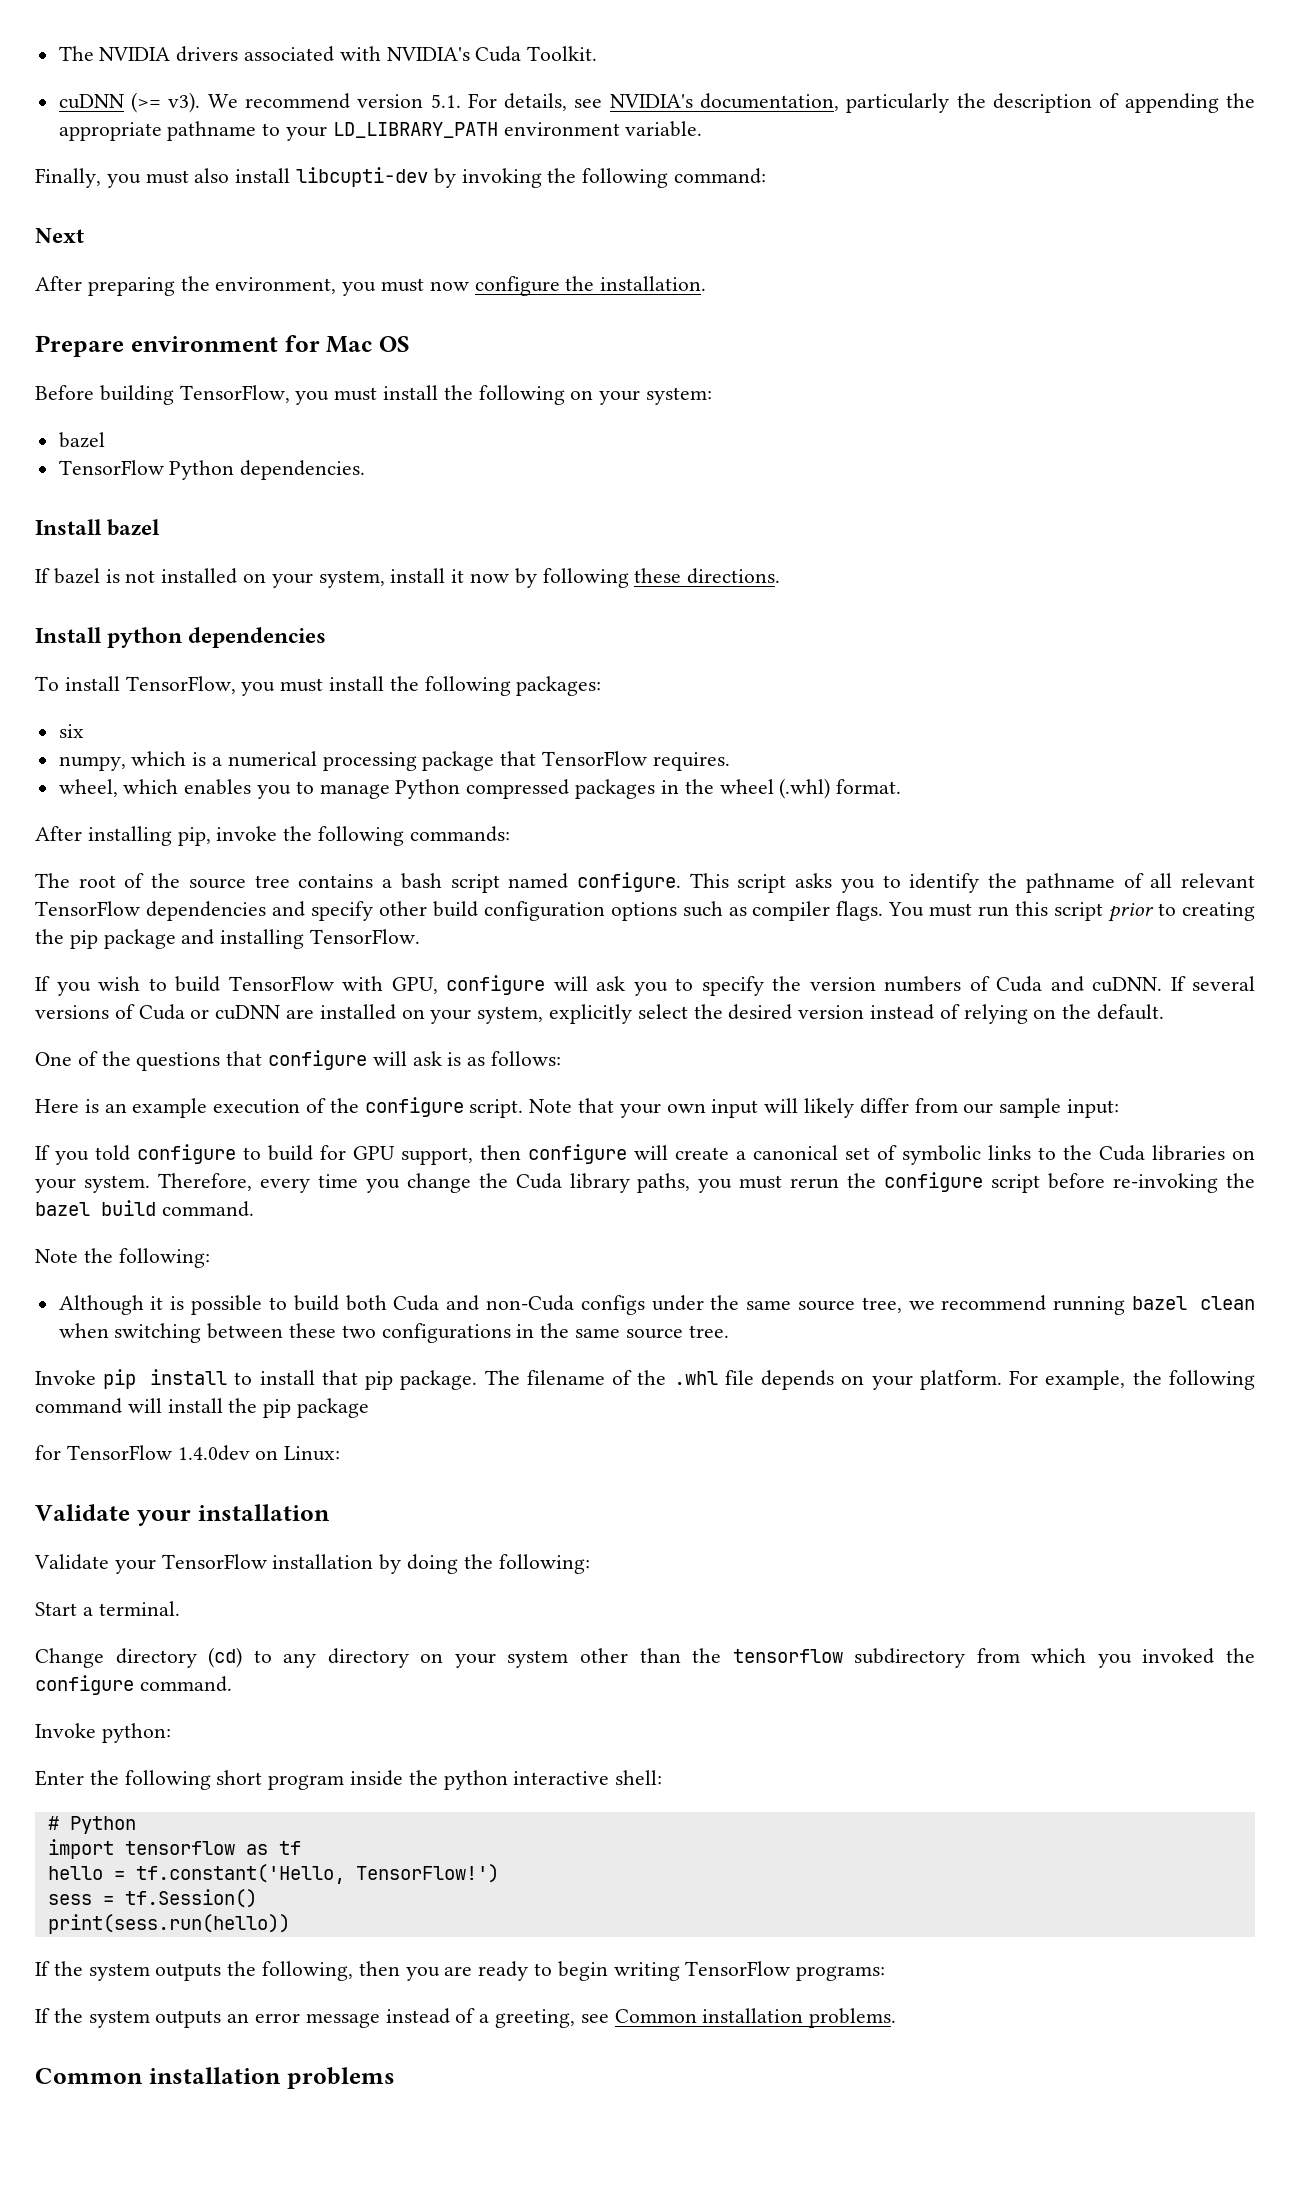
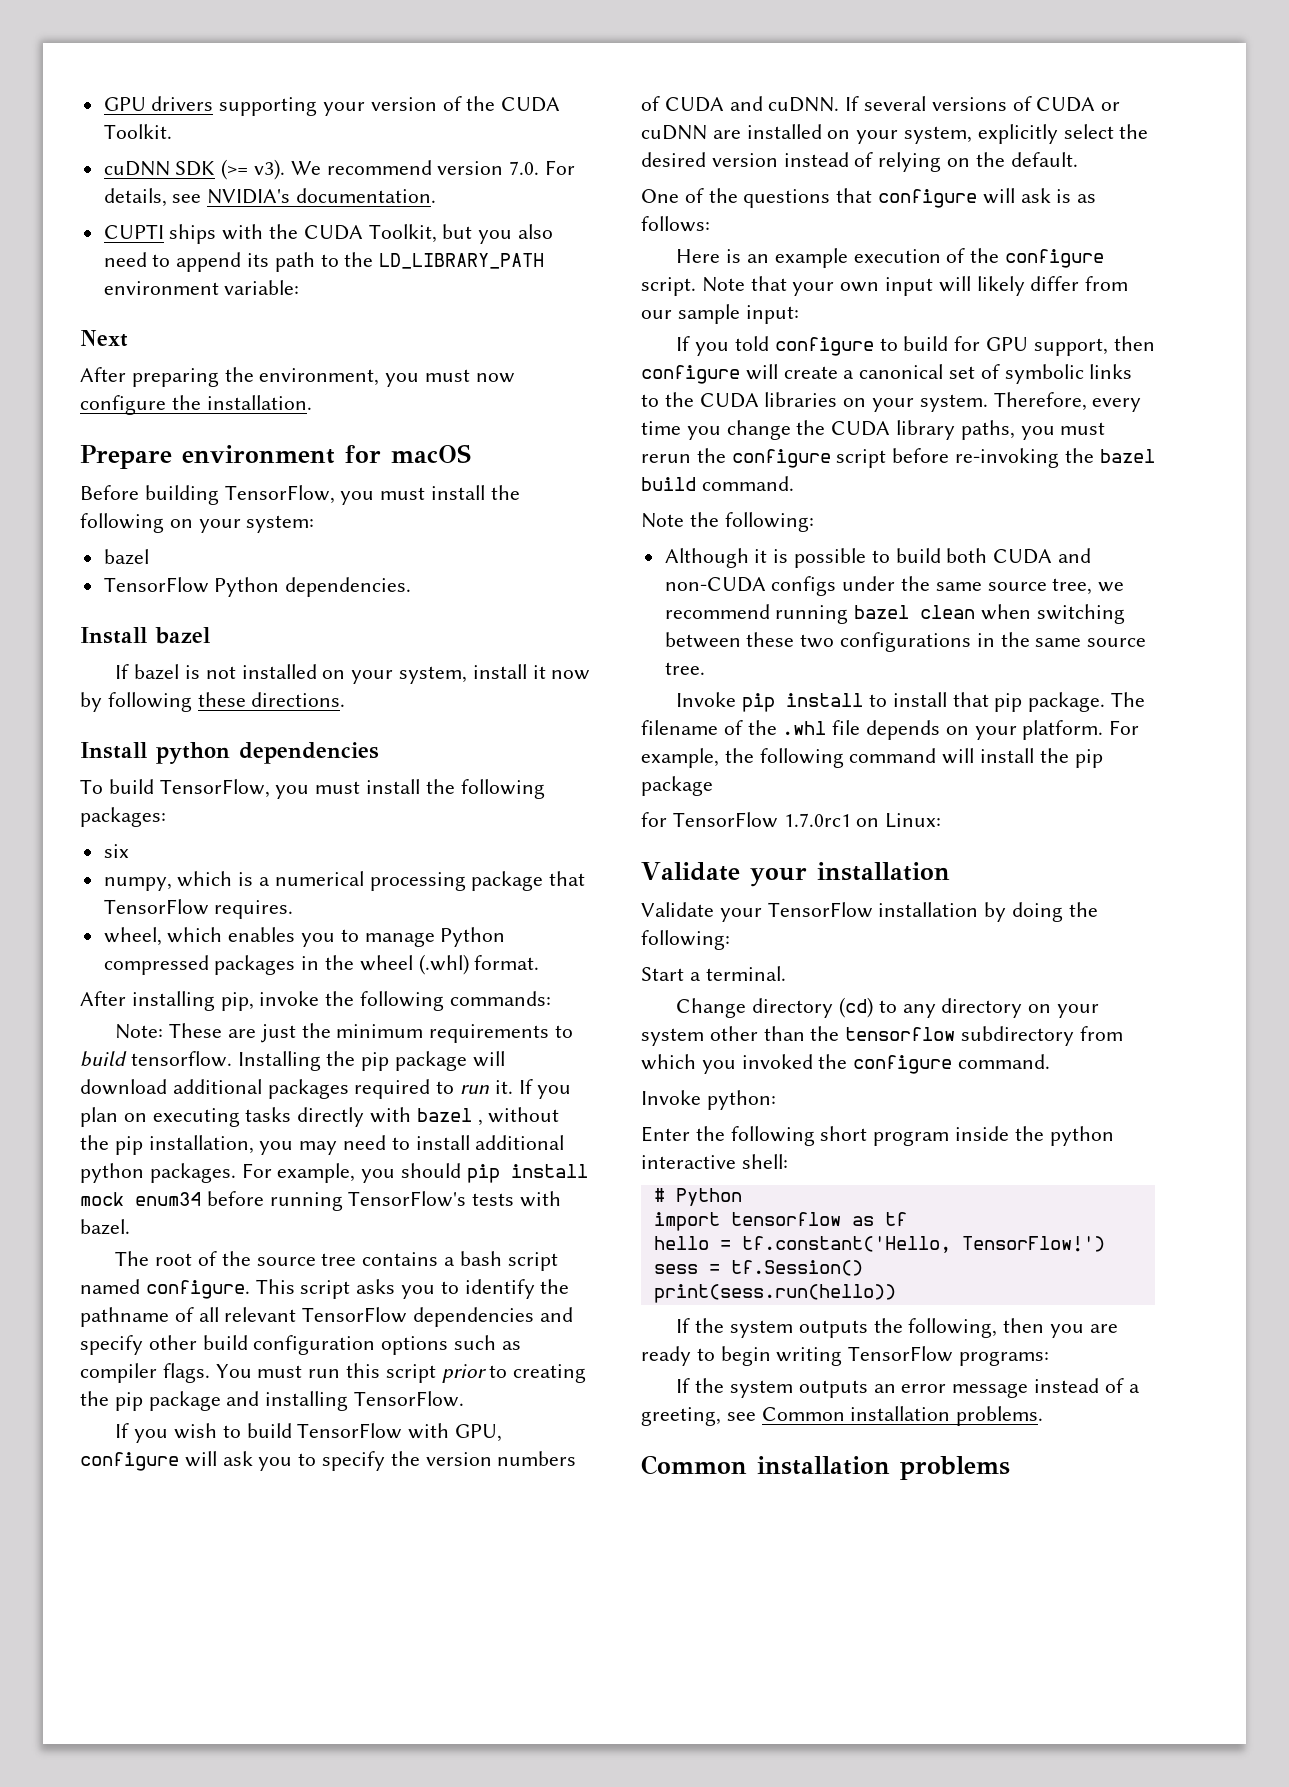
[58,46,522,62] The NVIDIA drivers associated with NVIDIA's Cuda -> [103,96,561,116] GPU drivers supporting your version of the CUDA
(124, 101) none -> [175,161,216,176] SDK
[430,94,461,108] 5.1. -> [509,161,540,175] 7.0.
[700,93,1255,113] [58,121,703,141] [35,167,767,188] documentation, particularly the description of appending the appropriate pathname to your LD_LIBRARY_PATH environment variable. // Finally, you must also install libcupti-dev by invoking the following command: -> [296,188,437,203] [103,224,554,244] [103,252,545,272] [103,280,300,295] documentation. // CUPTI ships with the CUDA Toolkit, but you also need to append its path to the LD_LIBRARY_PATH environment variable:
[326,336,410,353] Mac OS -> [391,444,471,463] macOS
[64,676,120,691] install -> [108,779,154,794] build
(510, 834) none -> [115,1023,573,1043] [80,1051,505,1071] [80,1079,572,1099] [80,1107,560,1127] [80,1135,565,1155] [80,1163,588,1183] [80,1191,562,1211] [80,1219,130,1235] // Note: These are just the minimum requirements to build tensorflow. Installing the pip package will download additional packages required to run it. If you plan on executing tasks directly with bazel , without the pip installation, you may need to install additional python packages. For example, you should pip install mock enum34 before running TensorFlow's tests with bazel.
[996,976,1042,992] Cuda -> [664,97,724,112] CUDA
[138,1004,185,1020] Cuda -> [1036,97,1096,112] CUDA
[1099,1145,1145,1161] Cuda -> [699,393,759,408] CUDA
[515,1173,562,1189] Cuda -> [831,421,891,436] CUDA
[393,1295,574,1311] Cuda and non-Cuda -> [993,548,1092,564] [664,577,766,592] CUDA and non-CUDA
[177,1445,250,1461] 1.4.0dev -> [783,813,851,827] 1.7.0rc1

